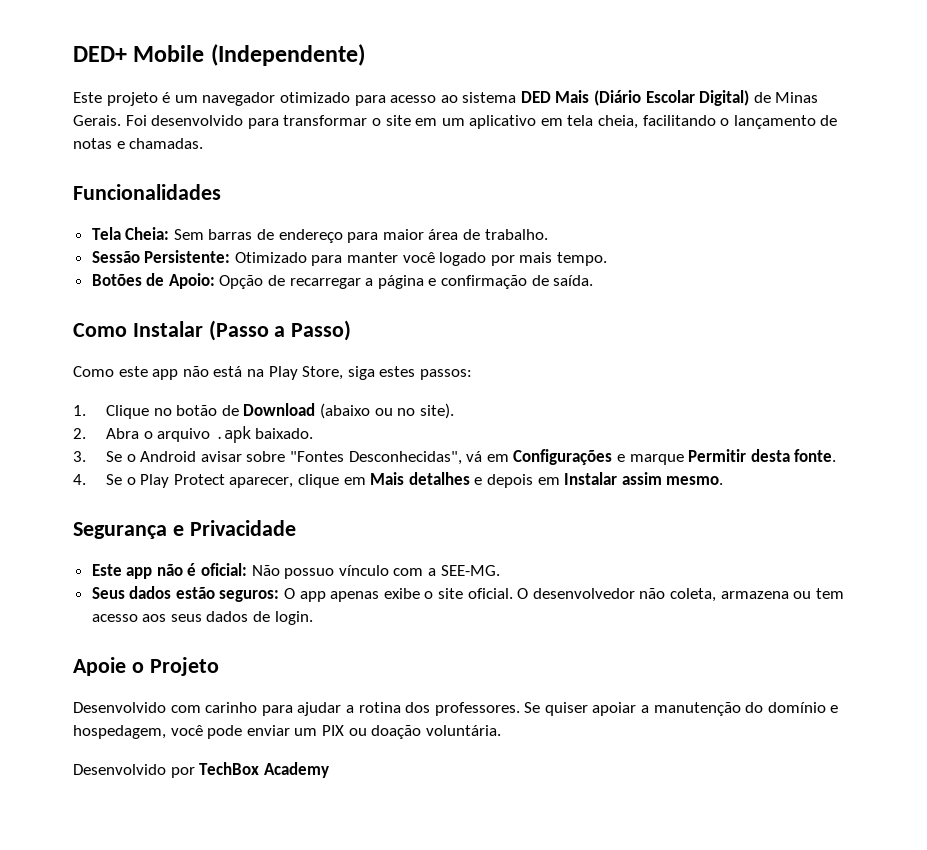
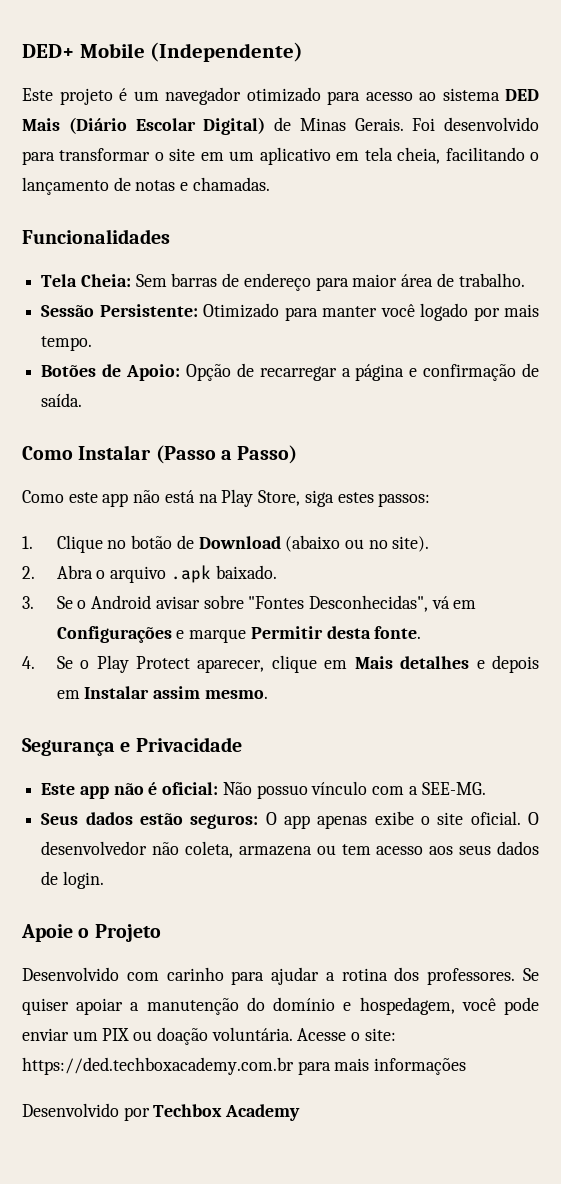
(501, 730) none -> [297,1028,396,1041] [22,1057,467,1075] Acesse o site: https://ded.techboxacademy.com.br para mais informações
[199,762,260,775] TechBox -> [153,1104,223,1117] Techbox

